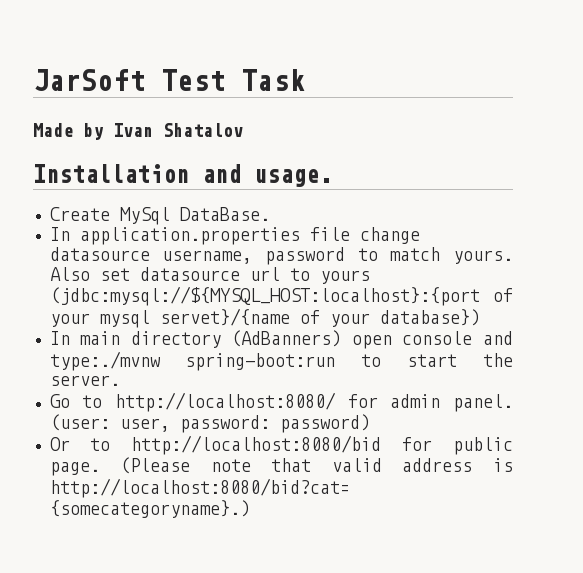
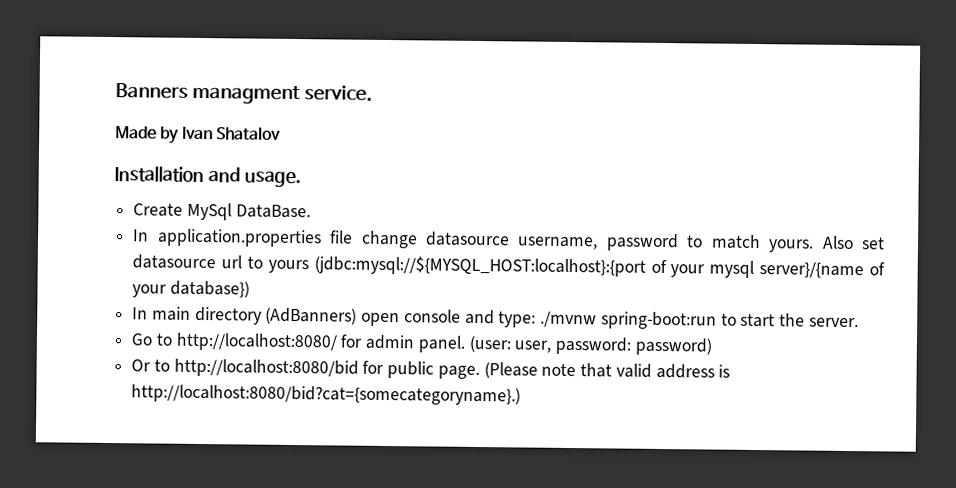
[33,69,305,91] JarSoft Test Task -> [115,83,373,105] Banners managment service.
[159,308,290,326] servet}/{name -> [759,261,865,279] server}/{name
[49,351,161,371] type:./mvnw -> [498,310,598,328] type: ./mvnw

